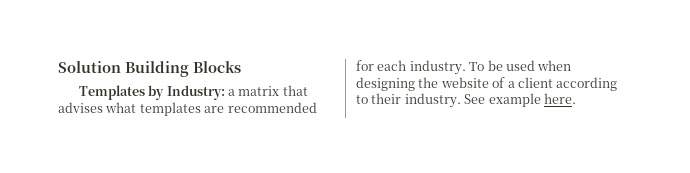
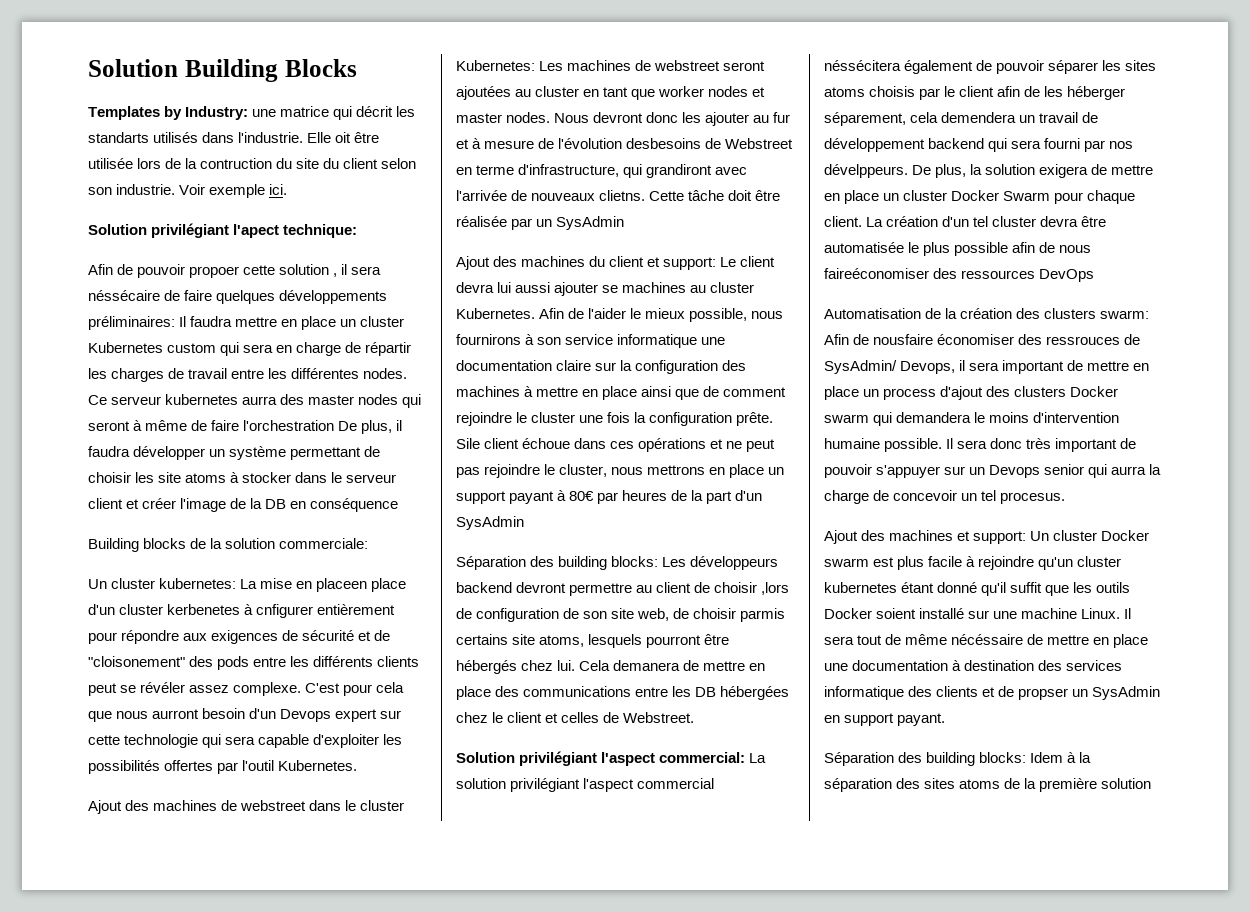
[227,85,308,96] [58,102,317,116] [356,60,572,75] [356,77,618,91] [356,93,576,108] a matrix that advises what templates are recommended for each industry. To be used when designing the website of a client according to their industry. See example here. -> [252,106,416,120] [88,132,380,143] [88,158,417,169] [88,184,288,198] [88,223,358,238] [88,264,382,278] [88,290,388,304] [88,316,405,330] [88,342,412,356] [88,368,408,382] [88,394,422,408] [88,420,403,434] [88,446,381,460] [88,472,397,483] [88,498,399,512] [88,538,369,552] [88,578,407,592] [88,604,396,618] [88,630,391,644] [88,656,420,670] [88,682,405,696] [88,708,402,722] [88,734,403,748] [88,760,358,774] [88,800,405,814] [456,60,766,71] [456,86,766,100] [456,112,791,126] [456,138,794,149] [456,164,748,178] [456,190,781,201] [456,216,625,230] [456,256,776,270] [456,282,755,296] [456,308,784,322] [456,334,726,348] [456,360,747,374] [456,386,787,400] [456,412,774,426] [456,438,776,452] [456,464,785,478] [456,490,763,504] [456,516,524,530] [456,556,779,570] [456,582,790,596] [456,608,786,622] [456,634,730,648] [456,660,766,674] [456,686,790,700] [456,712,695,723] [456,751,767,766] [456,778,715,792] [824,60,1157,74] [824,86,1126,100] [824,112,1099,126] [824,138,1134,152] [824,164,1154,178] [824,190,1136,204] [824,216,1107,227] [824,242,1092,256] [824,268,1095,282] [824,308,1150,319] [824,334,1141,345] [824,360,1150,374] [824,386,1119,400] [824,412,1120,426] [824,438,1137,452] [824,464,1162,478] [824,490,1066,504] [824,530,1150,544] [824,556,1122,570] [824,582,1131,596] [824,608,1132,619] [824,634,1149,648] [824,660,1123,671] [824,686,1161,700] [824,713,946,726] [824,752,1092,766] [824,778,1152,792] une matrice qui décrit les standarts utilisés dans l'industrie. Elle oit être utilisée lors de la contruction du site du client selon son industrie. Voir exemple ici. // Solution privilégiant l'apect technique: // Afin de pouvoir propoer cette solution , il sera néssécaire de faire quelques développements préliminaires: Il faudra mettre en place un cluster Kubernetes custom qui sera en charge de répartir les charges de travail entre les différentes nodes. Ce serveur kubernetes aurra des master nodes qui seront à même de faire l'orchestration De plus, il faudra développer un système permettant de choisir les site atoms à stocker dans le serveur client et créer l'image de la DB en conséquence // Building blocks de la solution commerciale: // Un cluster kubernetes: La mise en placeen place d'un cluster kerbenetes à cnfigurer entièrement pour répondre aux exigences de sécurité et de "cloisonement" des pods entre les différents clients peut se révéler assez complexe. C'est pour cela que nous aurront besoin d'un Devops expert sur cette technologie qui sera capable d'exploiter les possibilités offertes par l'outil Kubernetes. // Ajout des machines de webstreet dans le cluster Kubernetes: Les machines de webstreet seront ajoutées au cluster en tant que worker nodes et master nodes. Nous devront donc les ajouter au fur et à mesure de l'évolution desbesoins de Webstreet en terme d'infrastructure, qui grandiront avec l'arrivée de nouveaux clietns. Cette tâche doit être réalisée par un SysAdmin // Ajout des machines du client et support: Le client devra lui aussi ajouter se machines au cluster Kubernetes. Afin de l'aider le mieux possible, nous fournirons à son service informatique une documentation claire sur la configuration des machines à mettre en place ainsi que de comment rejoindre le cluster une fois la configuration prête. Sile client échoue dans ces opérations et ne peut pas rejoindre le cluster, nous mettrons en place un support payant à 80€ par heures de la part d'un SysAdmin // Séparation des building blocks: Les développeurs backend devront permettre au client de choisir ,lors de configuration de son site web, de choisir parmis certains site atoms, lesquels pourront être hébergés chez lui. Cela demanera de mettre en place des communications entre les DB hébergées chez le client et celles de Webstreet. // Solution privilégiant l'aspect commercial: La solution privilégiant l'aspect commercial néssécitera également de pouvoir séparer les sites atoms choisis par le client afin de les héberger séparement, cela demendera un travail de développement backend qui sera fourni par nos dévelppeurs. De plus, la solution exigera de mettre en place un cluster Docker Swarm pour chaque client. La création d'un tel cluster devra être automatisée le plus possible afin de nous faireéconomiser des ressources DevOps // Automatisation de la création des clusters swarm: Afin de nousfaire économiser des ressrouces de SysAdmin/ Devops, il sera important de mettre en place un process d'ajout des clusters Docker swarm qui demandera le moins d'intervention humaine possible. Il sera donc très important de pouvoir s'appuyer sur un Devops senior qui aurra la charge de concevoir un tel procesus. // Ajout des machines et support: Un cluster Docker swarm est plus facile à rejoindre qu'un cluster kubernetes étant donné qu'il suffit que les outils Docker soient installé sur une machine Linux. Il sera tout de même nécéssaire de mettre en place une documentation à destination des services informatique des clients et de propser un SysAdmin en support payant. // Séparation des building blocks: Idem à la séparation des sites atoms de la première solution

